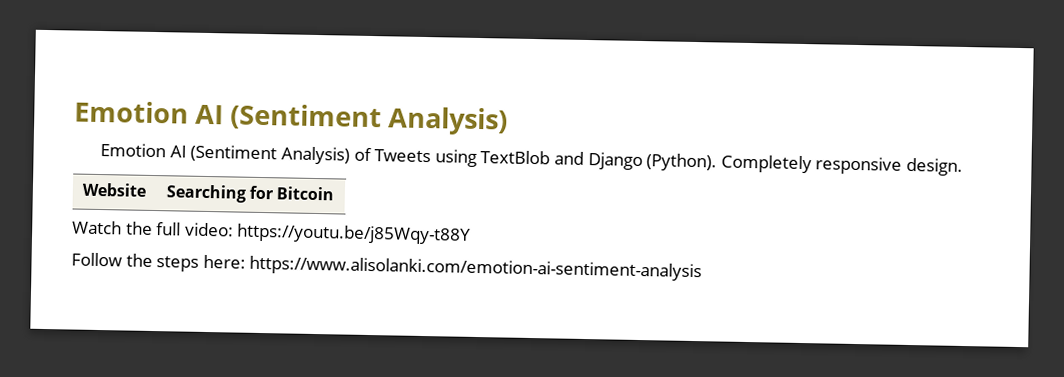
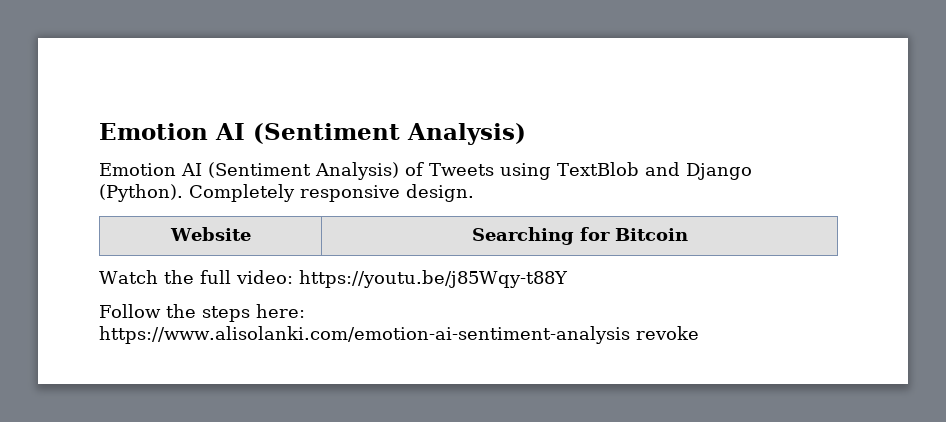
(703, 268) none -> [635,326,699,340] revoke

